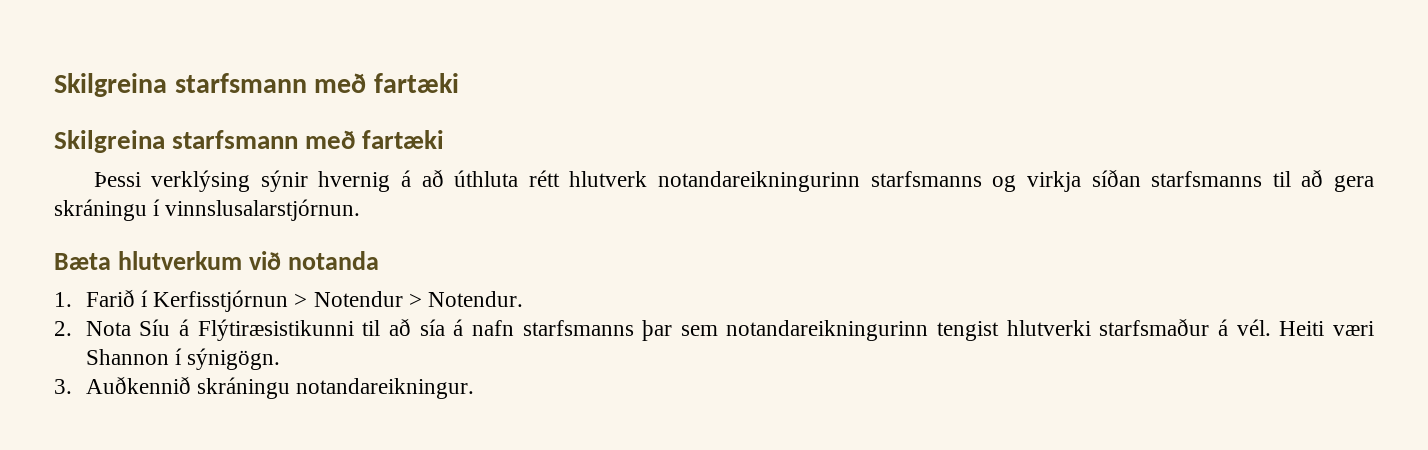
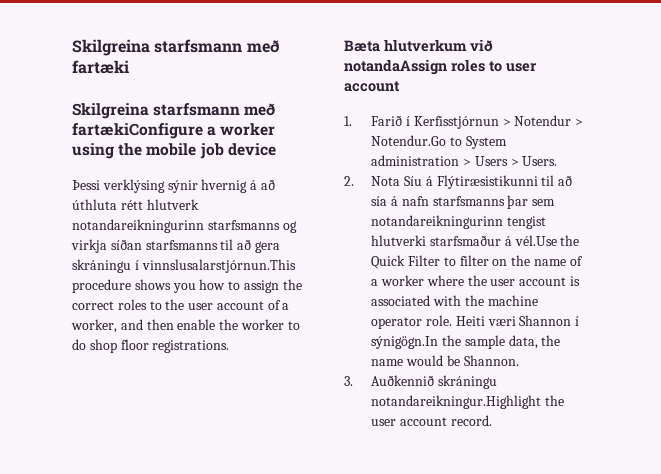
[362,130,445,149] fartæki -> [72,123,276,139] [72,143,276,159] fartækiConfigure a worker using the mobile job device
[165,199,361,221] [54,251,379,270] vinnslusalarstjórnun. // Bæta hlutverkum við notanda -> [141,259,296,273] [72,279,302,293] [72,299,290,310] [71,319,300,333] [72,339,230,353] [344,39,493,52] [344,59,537,75] [344,81,400,92] vinnslusalarstjórnun.This procedure shows you how to assign the correct roles to the user account of a worker, and then enable the worker to do shop floor registrations. // Bæta hlutverkum við notandaAssign roles to user account
[427,291,523,307] Notendur. -> [371,135,507,149] [371,155,558,166] Notendur.Go to System administration > Users > Users.
[1236,319,1374,336] [85,348,281,370] [54,376,475,399] vél. Heiti væri Shannon í sýnigögn. // 3. Auðkennið skráningu notandareikningur. -> [514,235,580,246] [371,255,583,269] [371,275,580,286] [371,295,538,306] [371,315,580,329] [371,335,561,349] [371,355,519,366] [344,375,497,389] [371,395,564,409] [371,415,492,426] vél.Use the Quick Filter to filter on the name of a worker where the user account is associated with the machine operator role. Heiti væri Shannon í sýnigögn.In the sample data, the name would be Shannon. // 3. Auðkennið skráningu notandareikningur.Highlight the user account record.

